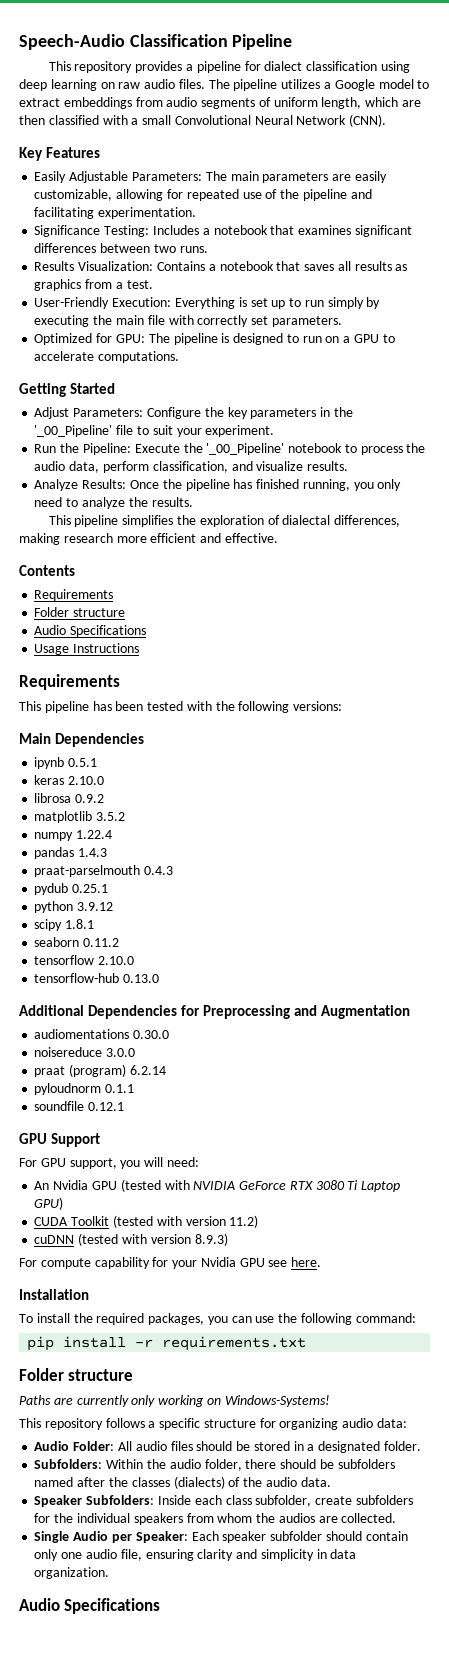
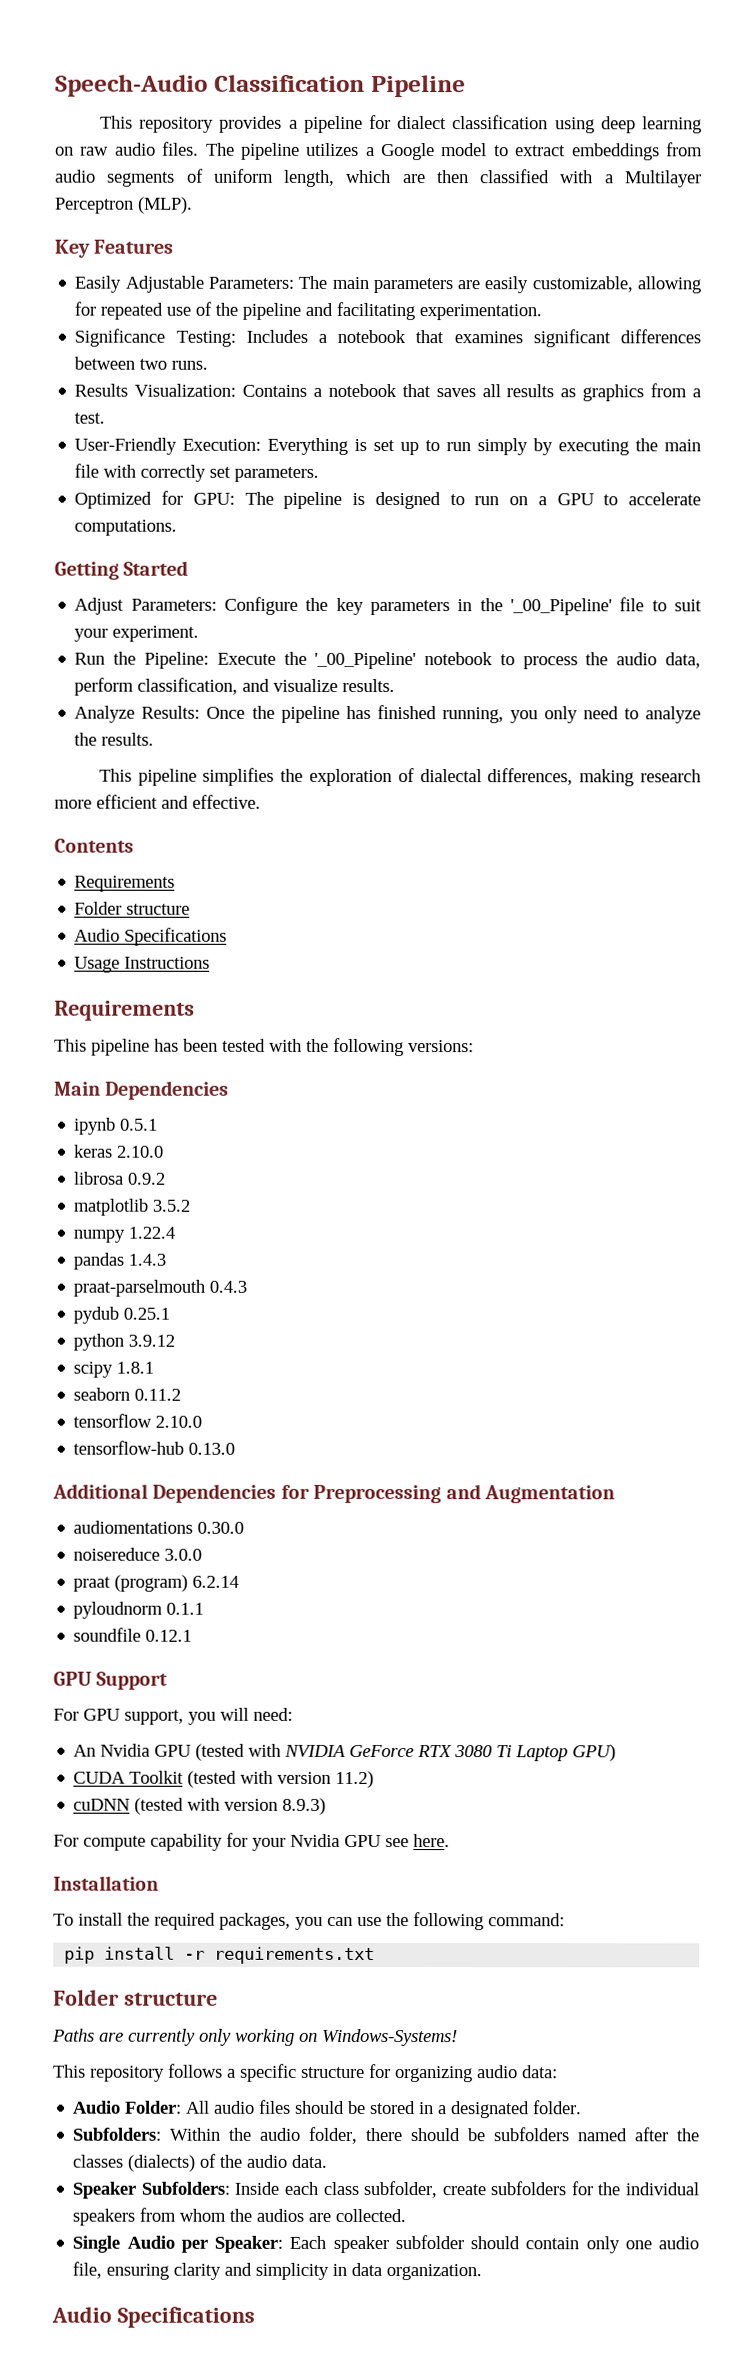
[142,114,387,127] small Convolutional Neural Network (CNN). -> [624,170,702,188] [55,196,193,214] Multilayer Perceptron (MLP).

